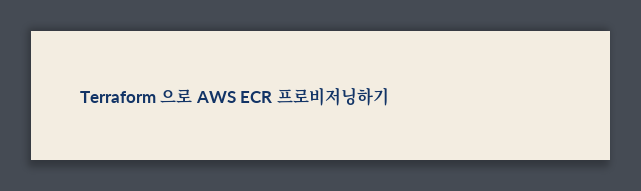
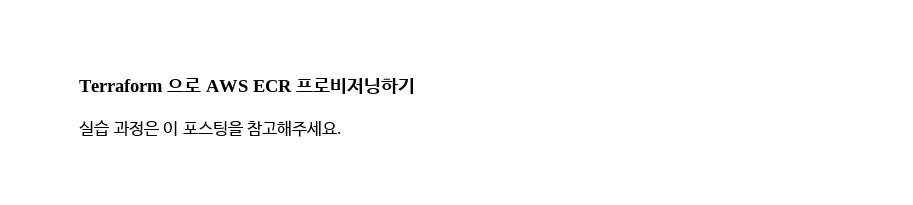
(389, 96) none -> [79,120,342,137] // 실습 과정은 이 포스팅을 참고해주세요.

